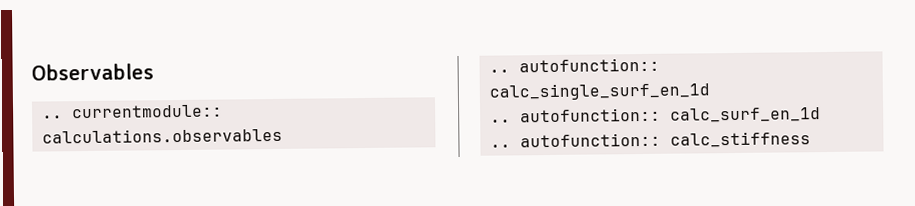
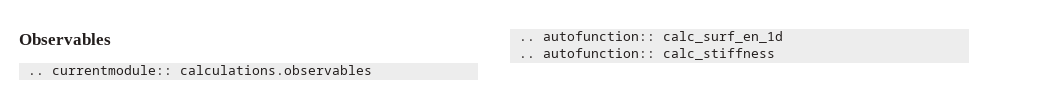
[488,57,660,73] [488,82,710,101] // .. autofunction:: calc_single_surf_en_1d -> (372, 70) none

